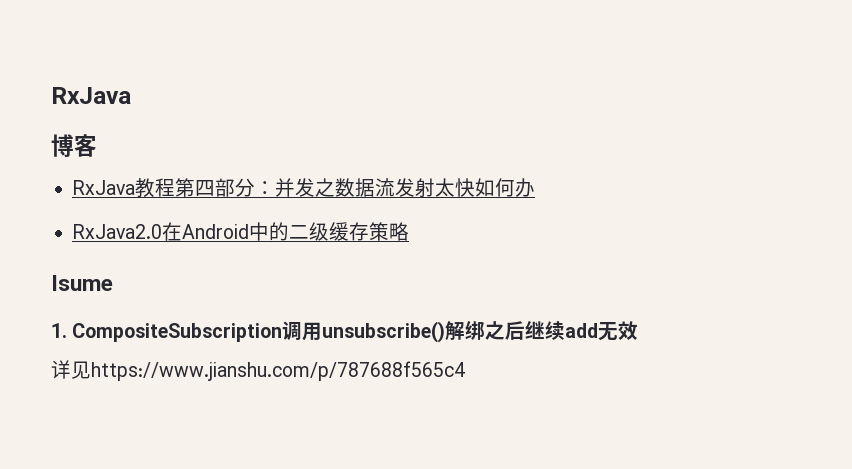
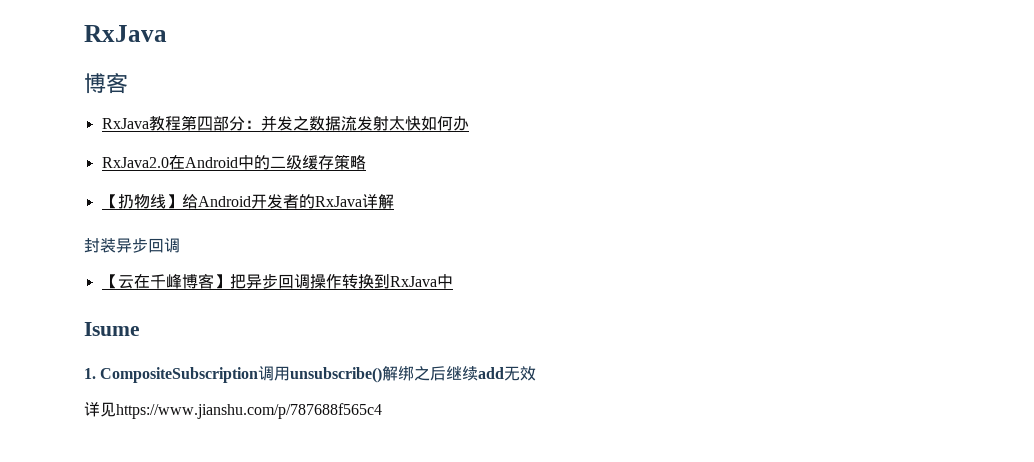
(410, 231) none -> [101,193,394,209] [84,238,180,253] [101,273,453,289] // 【扔物线】给Android开发者的RxJava详解 // 封装异步回调 // 【云在千峰博客】把异步回调操作转换到RxJava中

